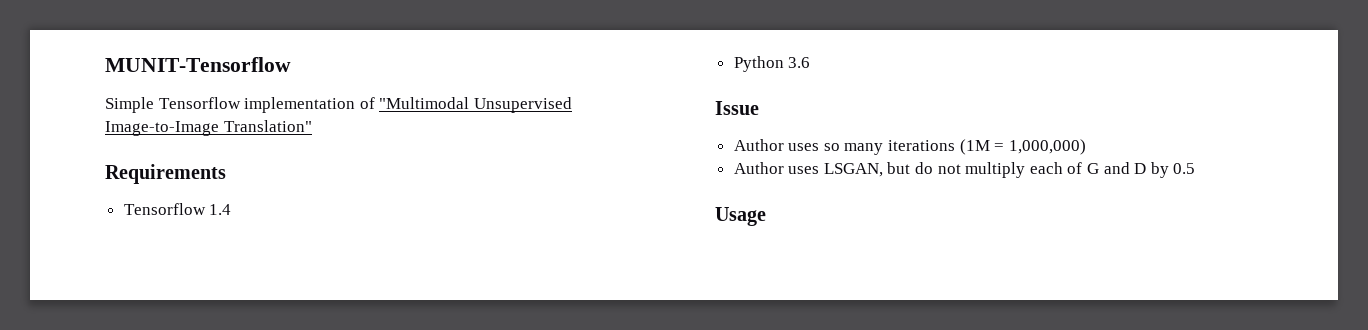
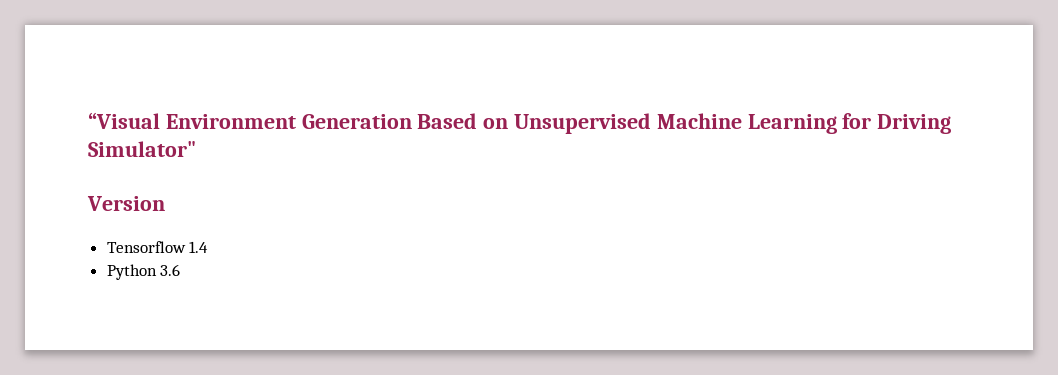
[105,57,291,72] [105,97,572,113] [105,120,312,136] [105,164,226,184] [123,203,232,215] [733,56,811,72] [715,101,759,115] [733,139,1086,155] [733,162,1196,178] [715,207,766,226] MUNIT-Tensorflow // Simple Tensorflow implementation of "Multimodal Unsupervised Image-to-Image Translation" // Requirements // Tensorflow 1.4 // Python 3.6 // Issue // Author uses so many iterations (1M = 1,000,000) // Author uses LSGAN, but do not multiply each of G and D by 0.5 // Usage -> [88,112,952,134] [88,141,196,157] [87,196,165,211] [106,241,209,253] [106,264,181,280] “Visual Environment Generation Based on Unsupervised Machine Learning for Driving Simulator" // Version // Tensorflow 1.4 // Python 3.6

